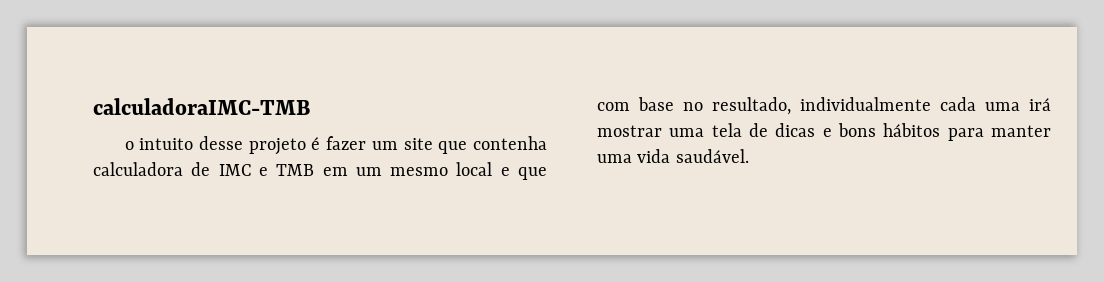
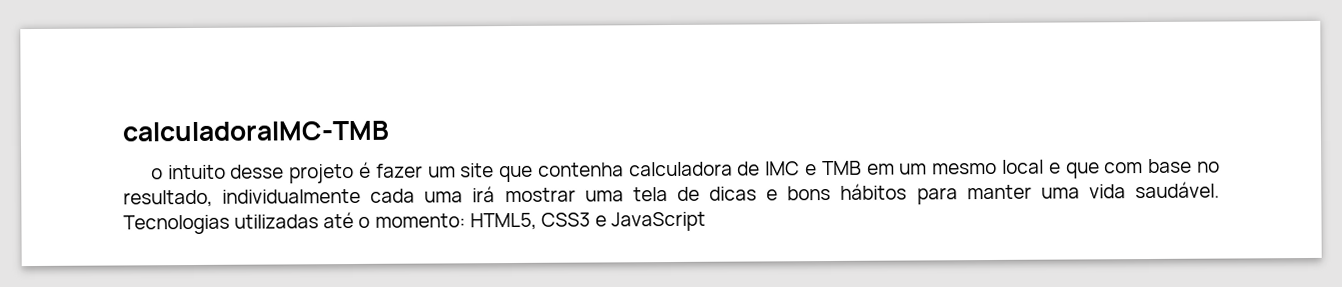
(749, 156) none -> [123,211,707,235] Tecnologias utilizadas até o momento: HTML5, CSS3 e JavaScript

